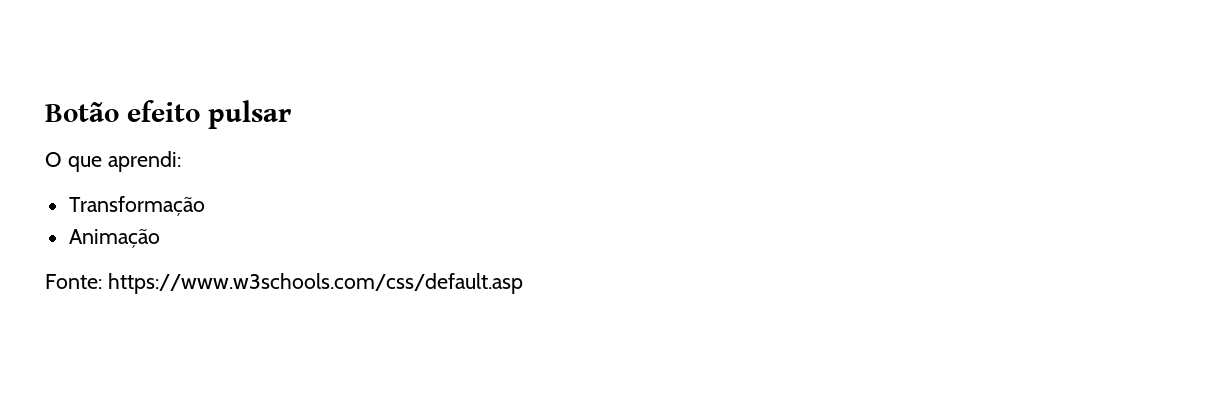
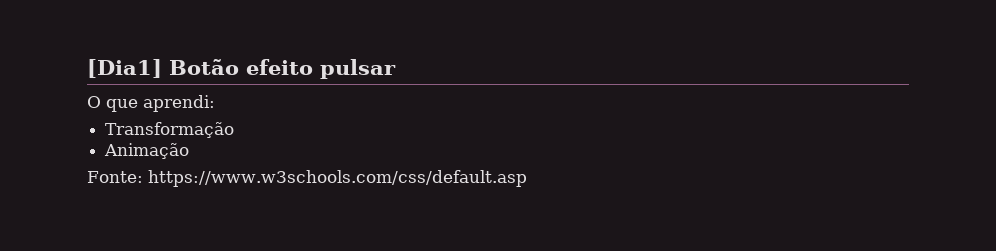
(45, 112) none -> [87,59,162,78] [Dia1]

